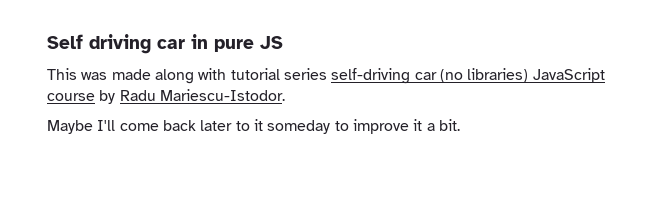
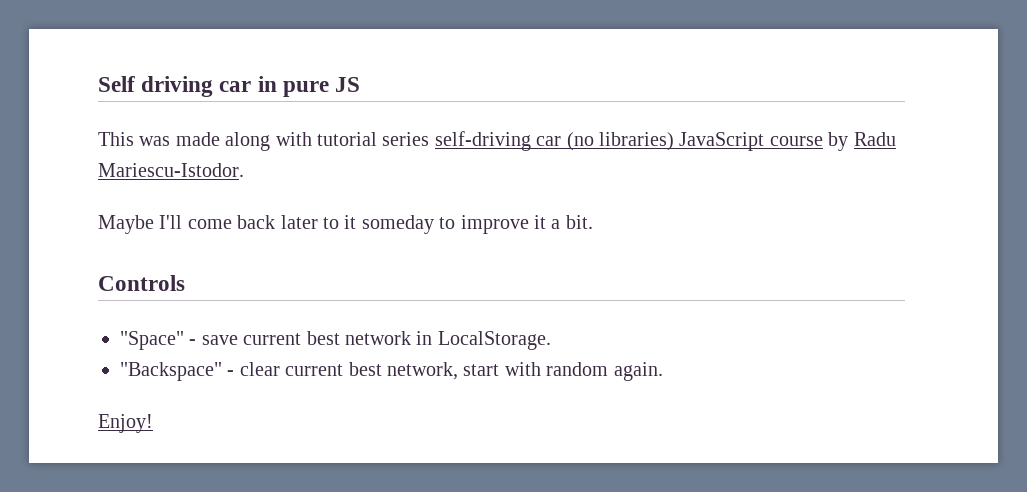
(460, 125) none -> [98,275,185,291] [120,331,551,350] [120,362,663,381] [98,414,153,433] // Controls // "Space" - save current best network in LocalStorage. // "Backspace" - clear current best network, start with random again. // Enjoy!

